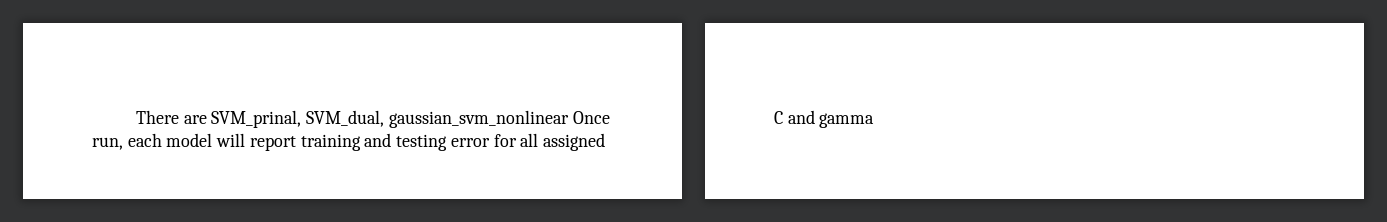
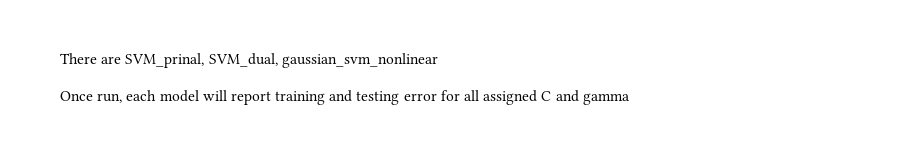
(569, 119) none -> (438, 60) //

